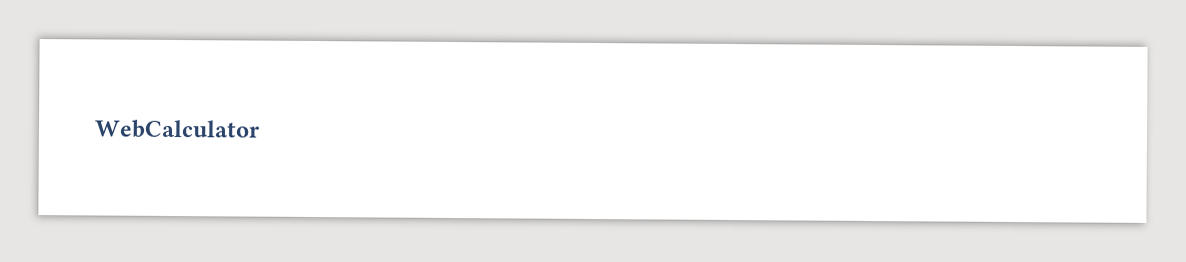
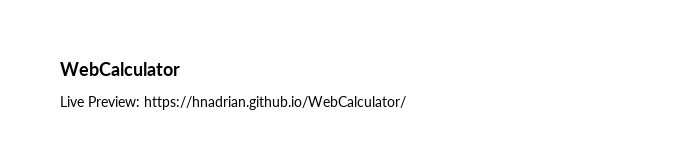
(260, 129) none -> [60,96,406,110] // Live Preview: https://hnadrian.github.io/WebCalculator/

